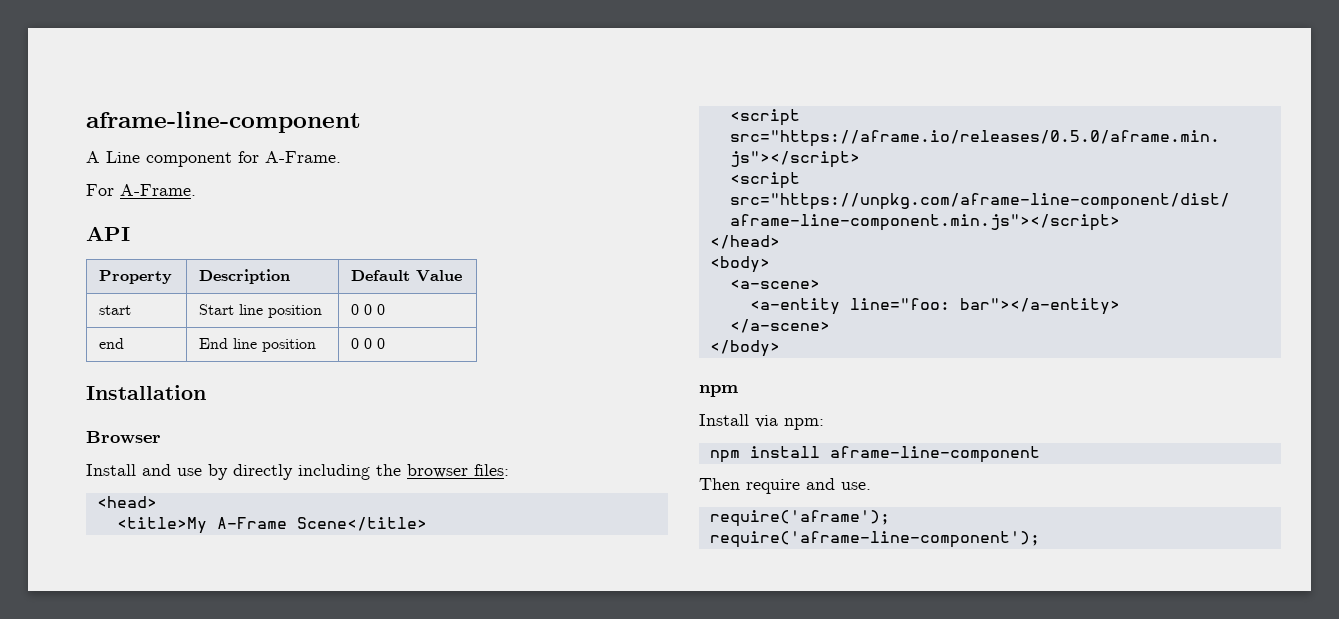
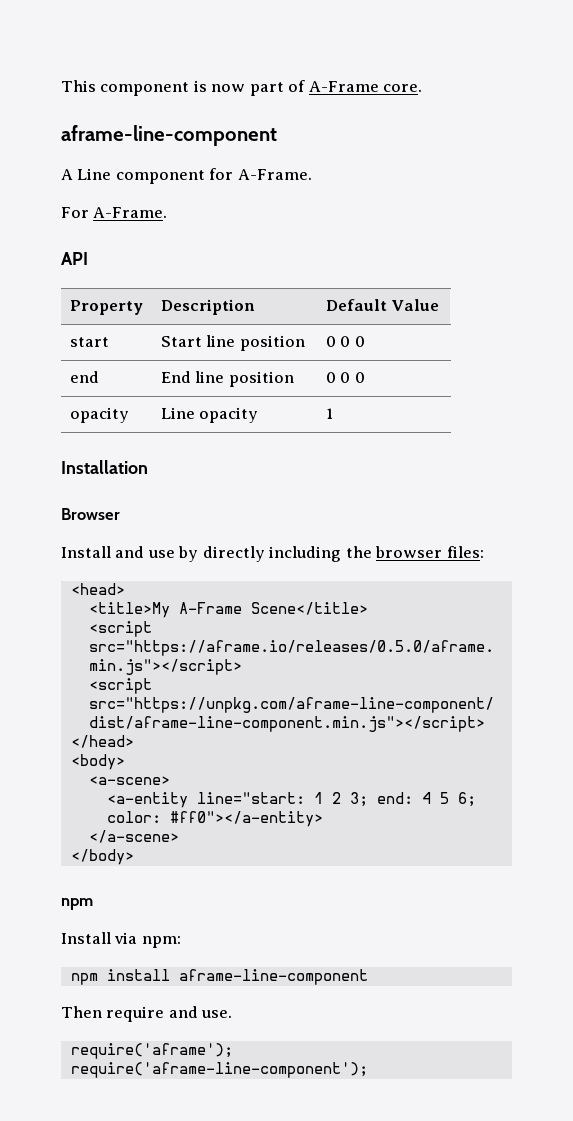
(86, 122) none -> [61,80,423,96] This component is now part of A-Frame core. //
(386, 343) none -> [69,407,129,423] [160,407,259,423] [325,408,333,419] // opacity | Line opacity | 1
[849,298,1120,315] line="foo: bar"></a-entity> -> [196,792,476,807] [106,811,323,827] line="start: 1 2 3; end: 4 5 6; color: #ff0"></a-entity>

